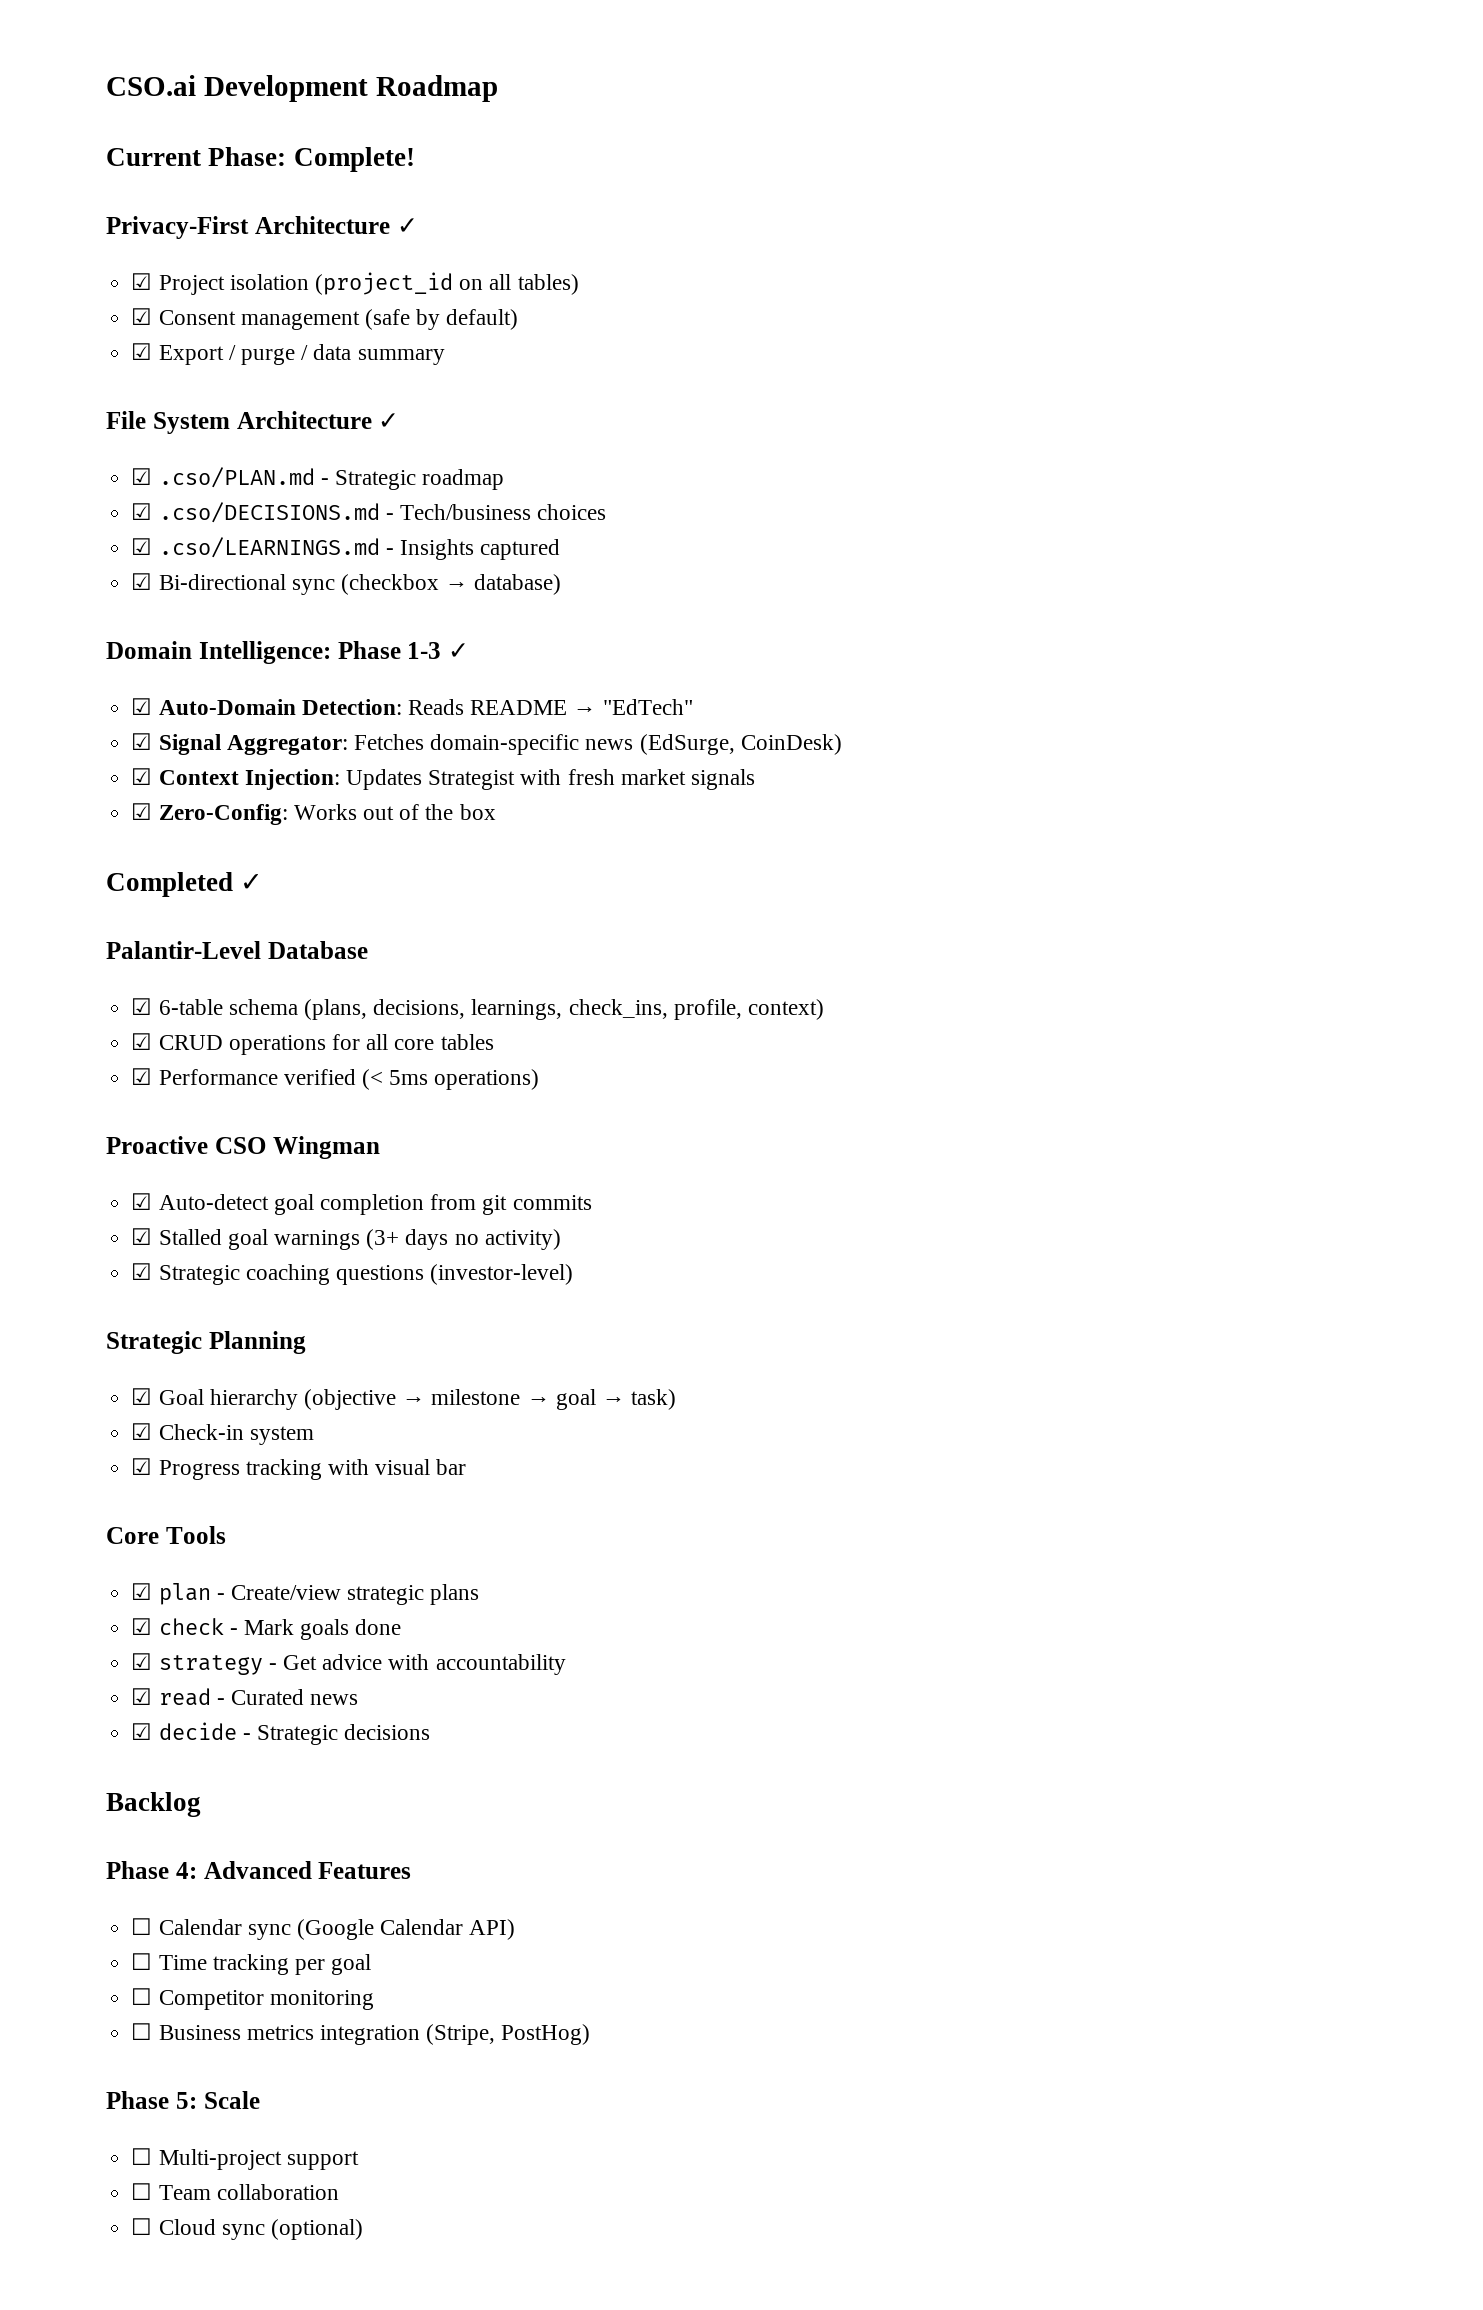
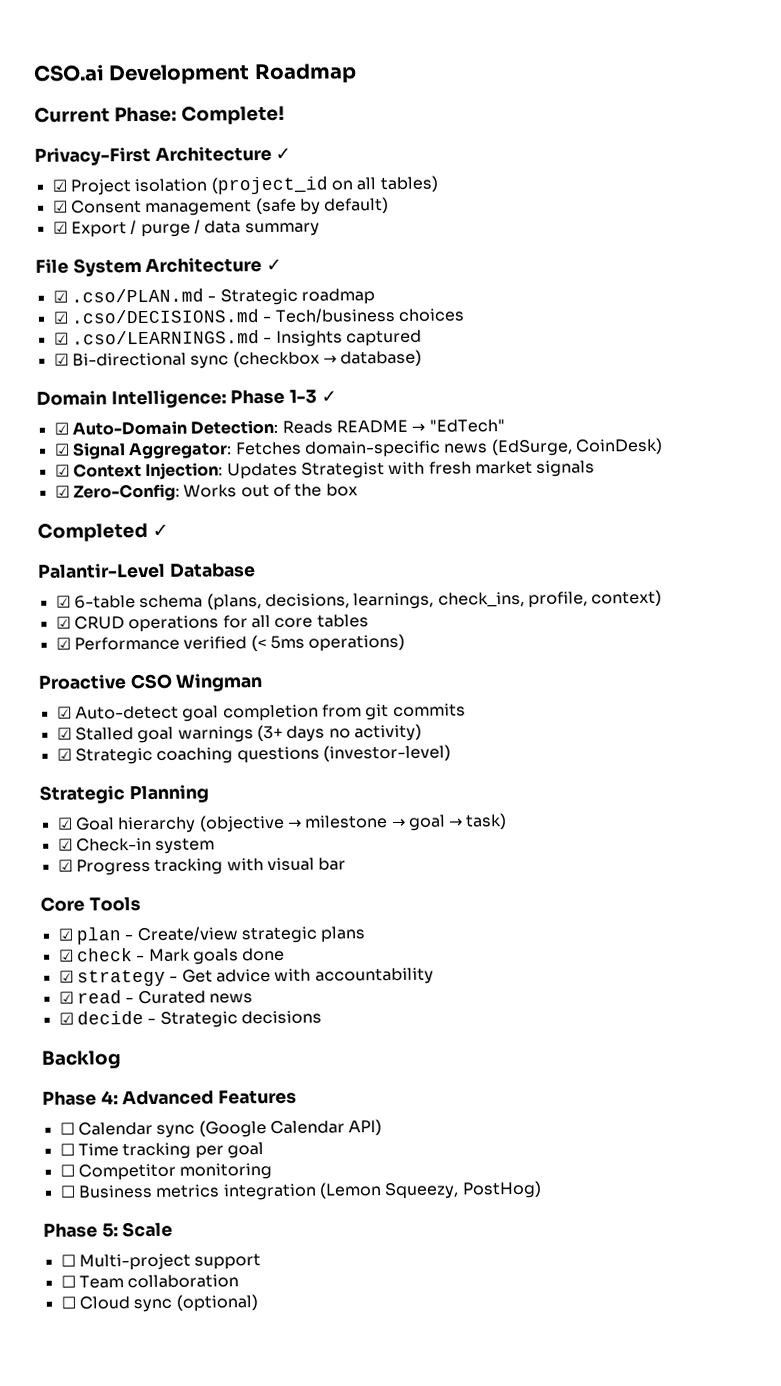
[426,2024,496,2045] (Stripe, -> [318,1182,460,1200] (Lemon Squeezy,

